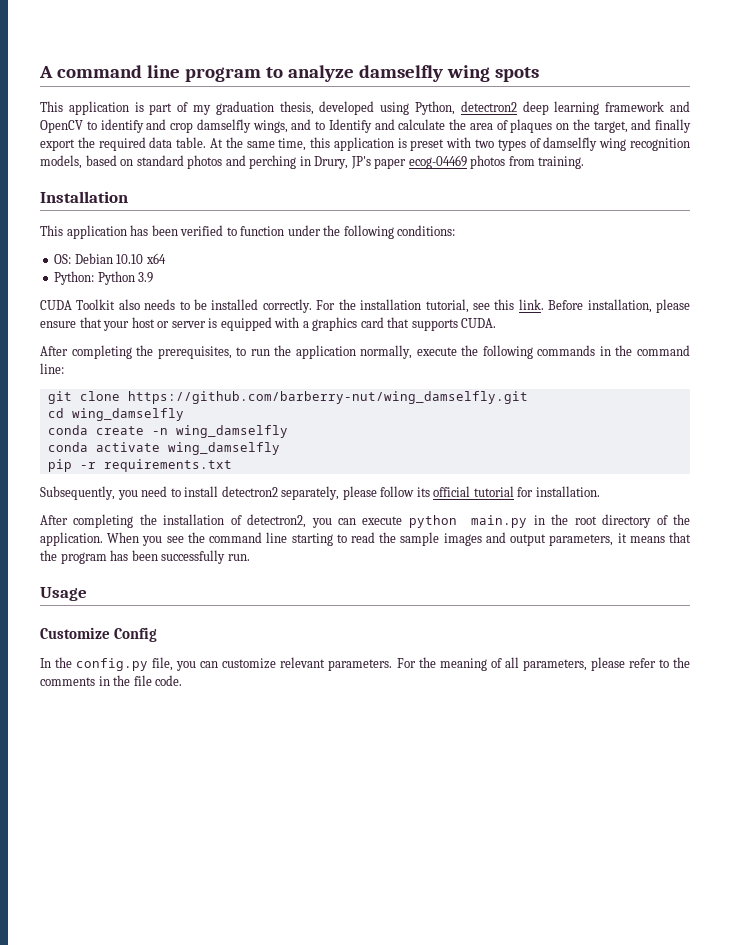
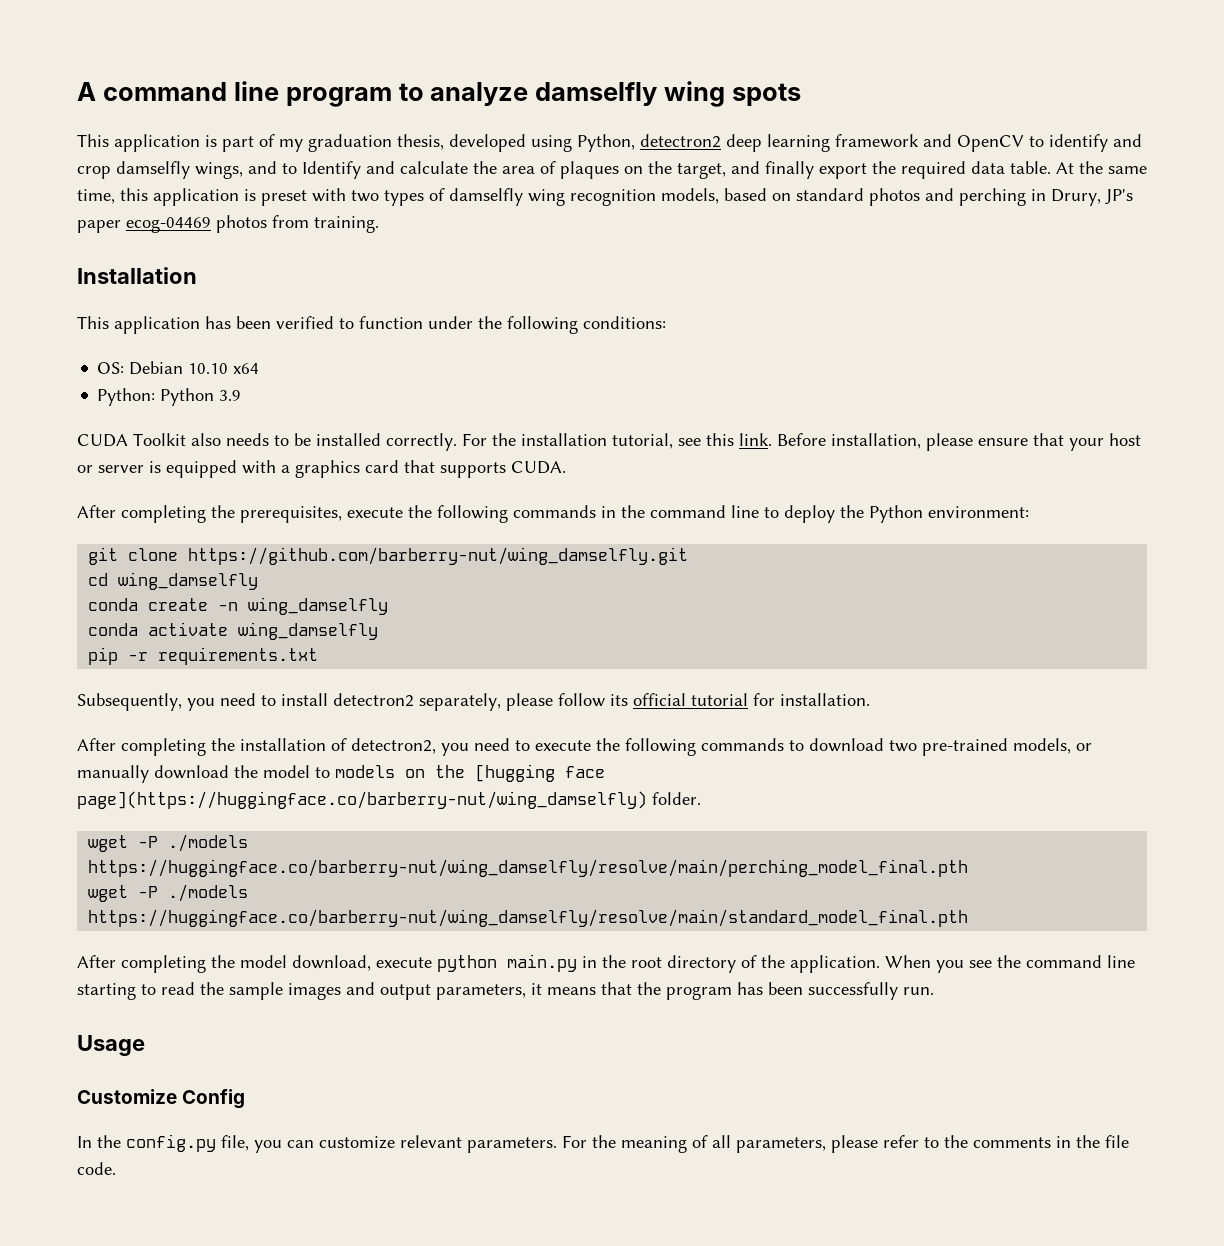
[236,345,413,359] to run the application normally, -> (342, 514) none
[40,363,64,374] line: -> [731,505,1029,523] line to deploy the Python environment:
[337,518,356,525] can -> [474,738,1092,756] [77,764,605,783] [77,791,701,809] [88,834,249,852] [88,859,969,877] [88,884,249,902] [88,909,969,927] [77,955,371,973] need to execute the following commands to download two pre-trained models, or manually download the model to models on the [hugging face page](https://huggingface.co/barberry-nut/wing_damselfly) folder. // wget -P ./models https://huggingface.co/barberry-nut/wing_damselfly/resolve/main/perching_model_final.pth // wget -P ./models https://huggingface.co/barberry-nut/wing_damselfly/resolve/main/standard_model_final.pth // After completing the model download,

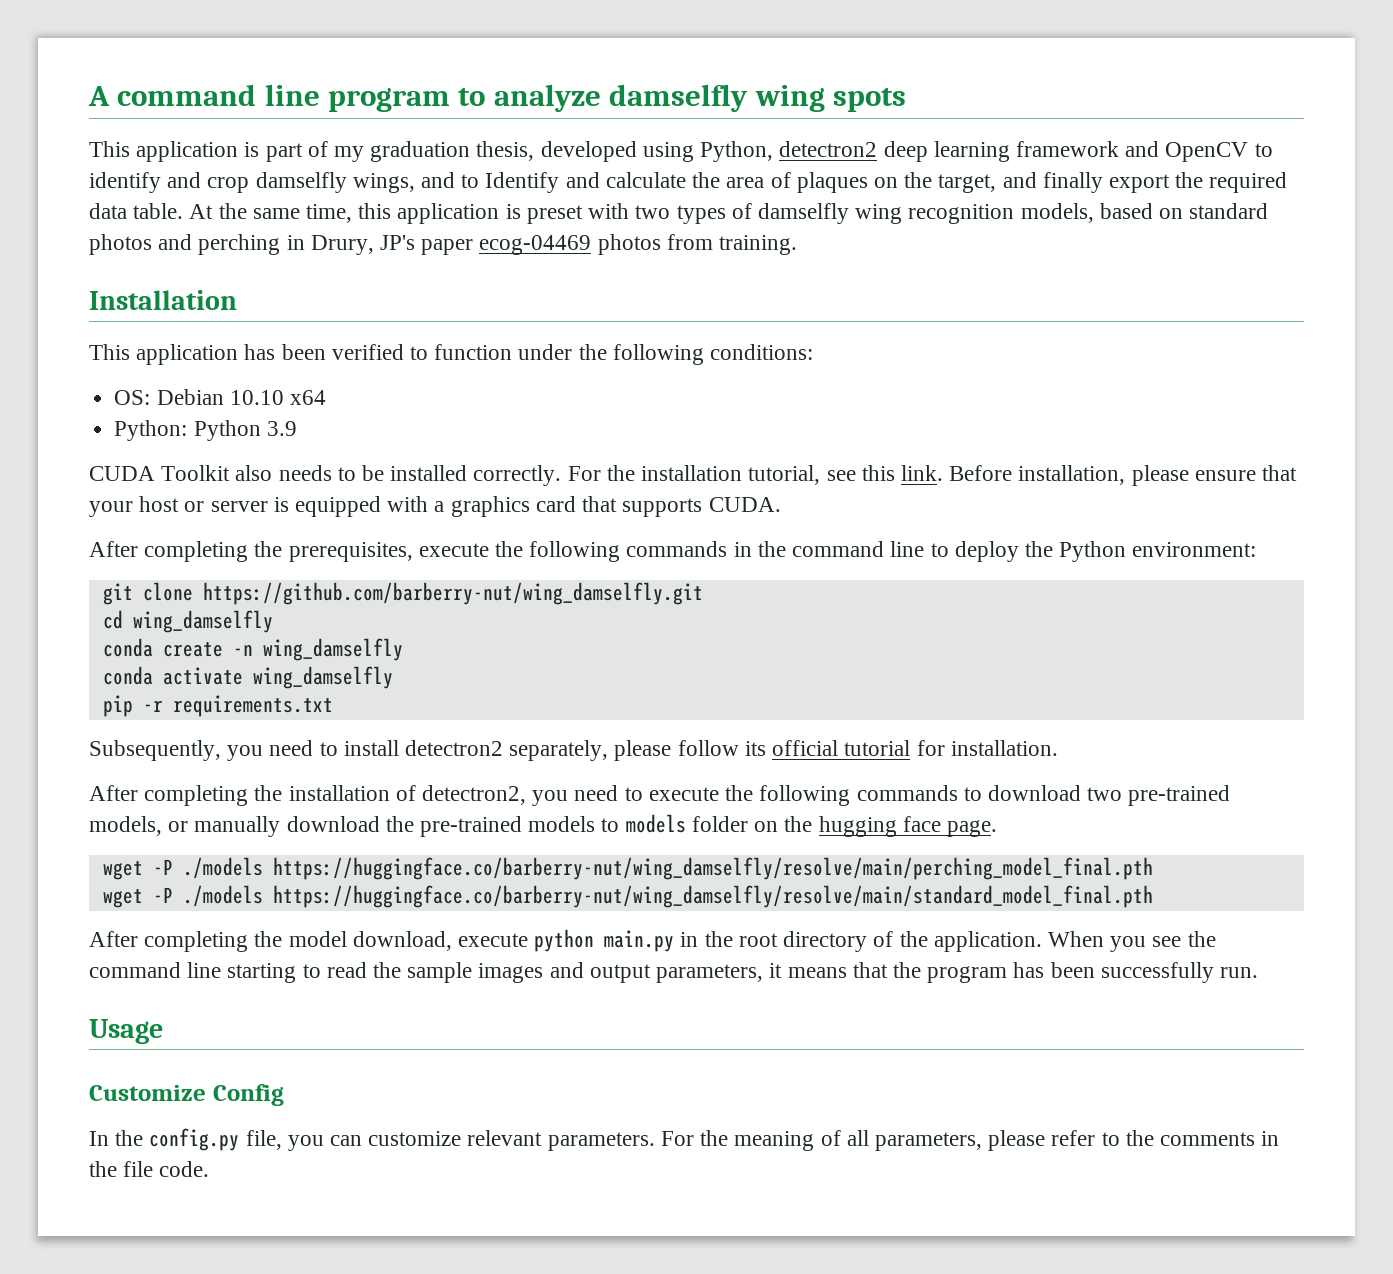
[263,765,310,778] model -> [420,816,596,837] pre-trained models
[405,764,605,782] [77,791,701,809] on the [hugging face page](https://huggingface.co/barberry-nut/wing_damselfly) folder. -> [691,816,997,837] folder on the hugging face page.

